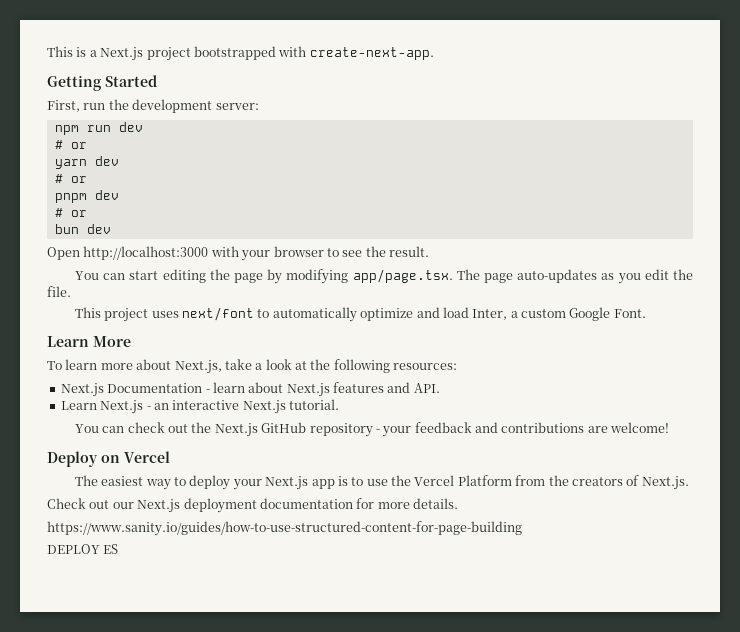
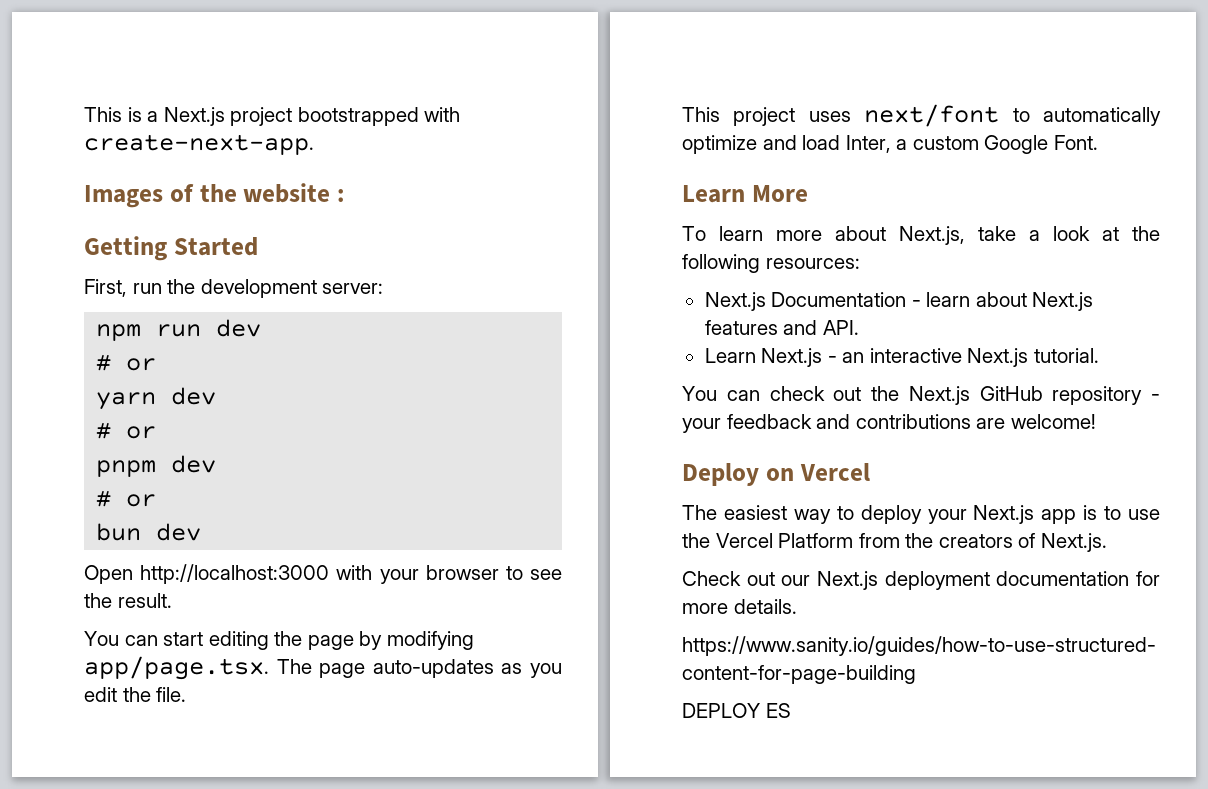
(434, 53) none -> [84,183,345,208] // Images of the website :

